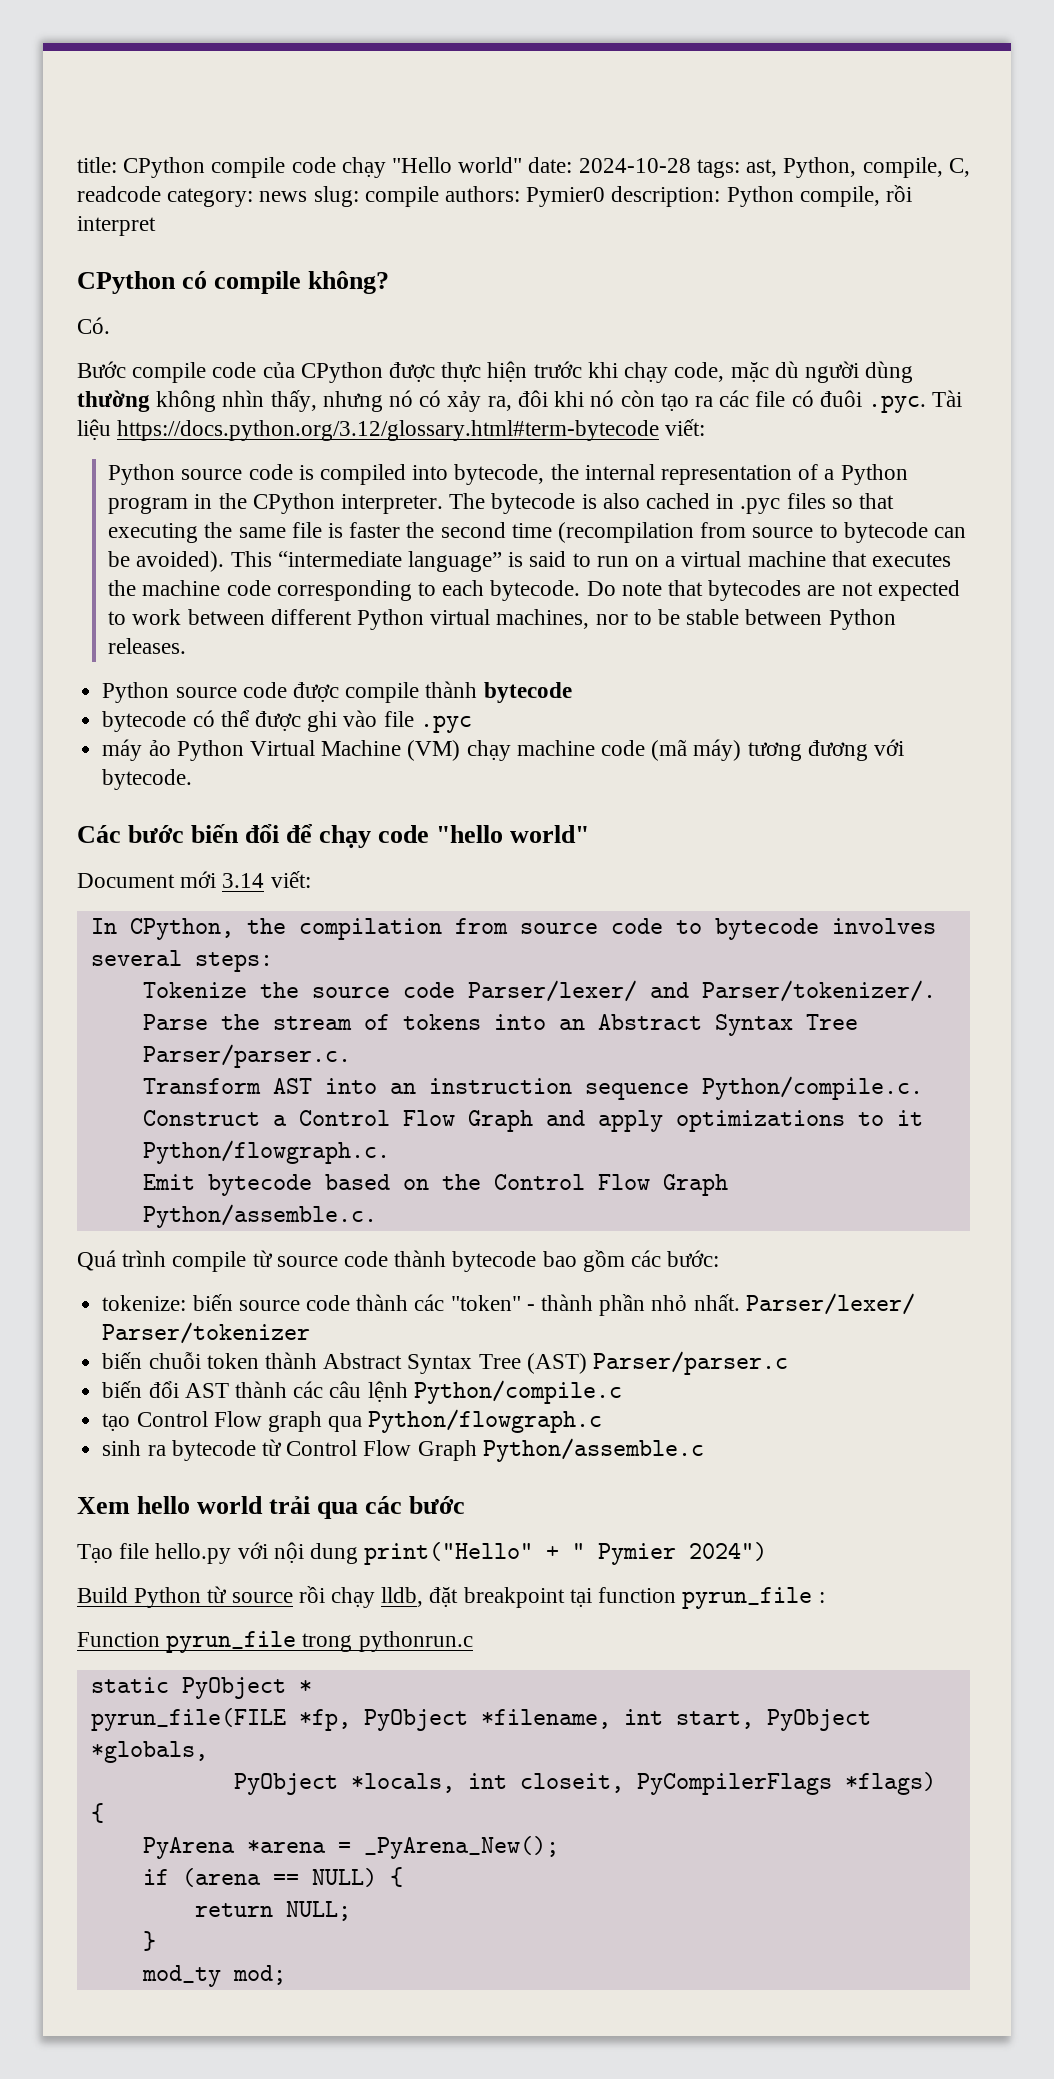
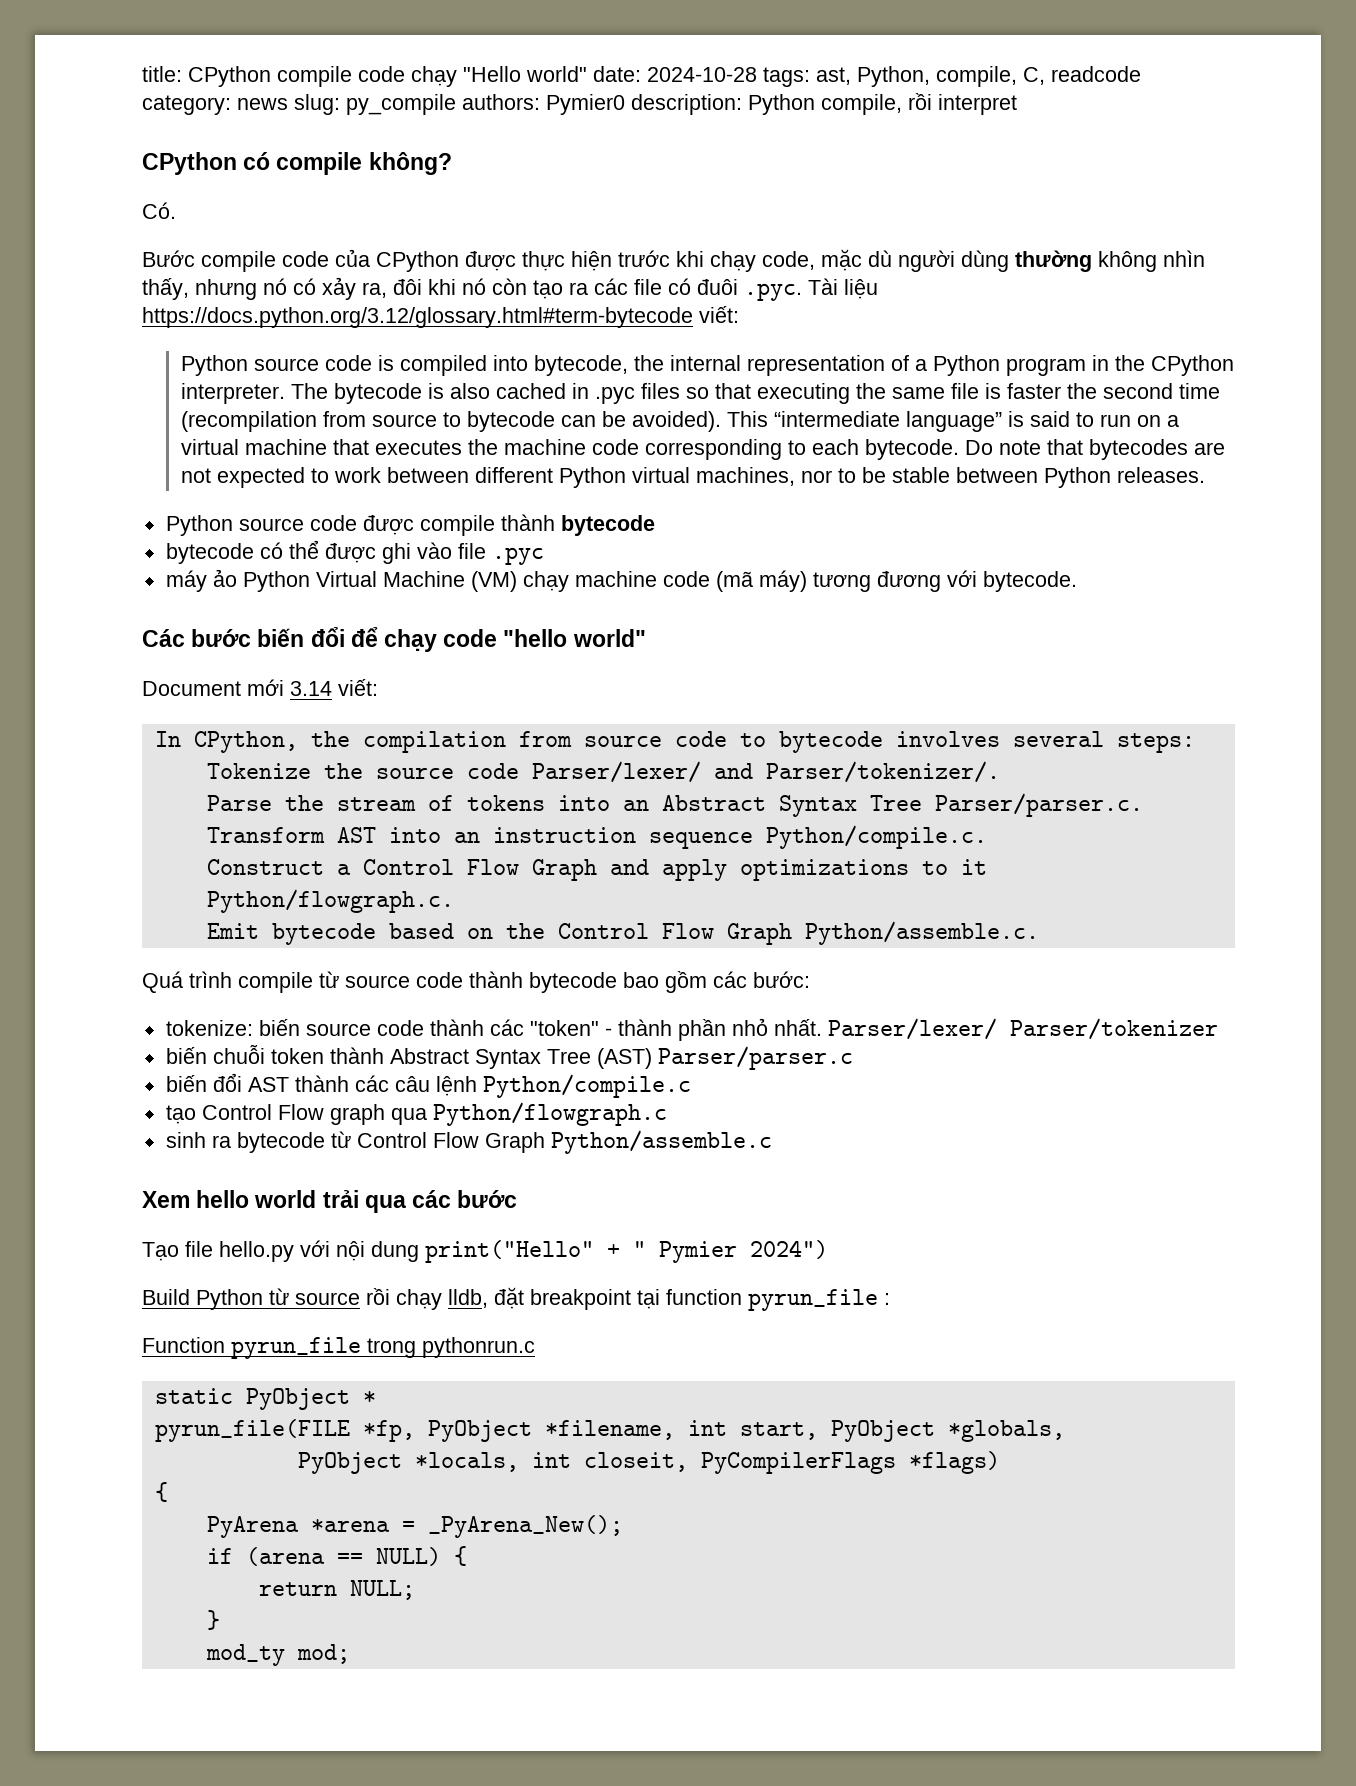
[364,186,439,207] compile -> [346,94,456,115] py_compile

